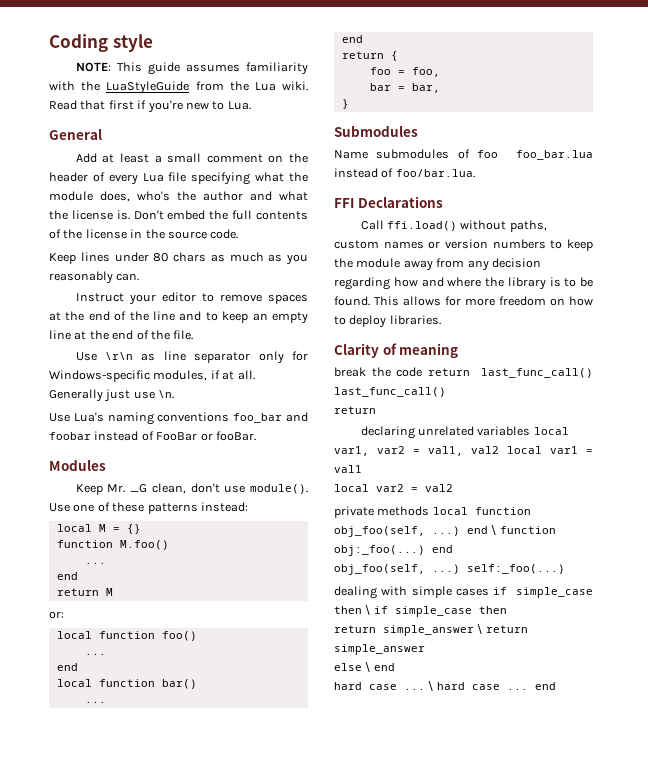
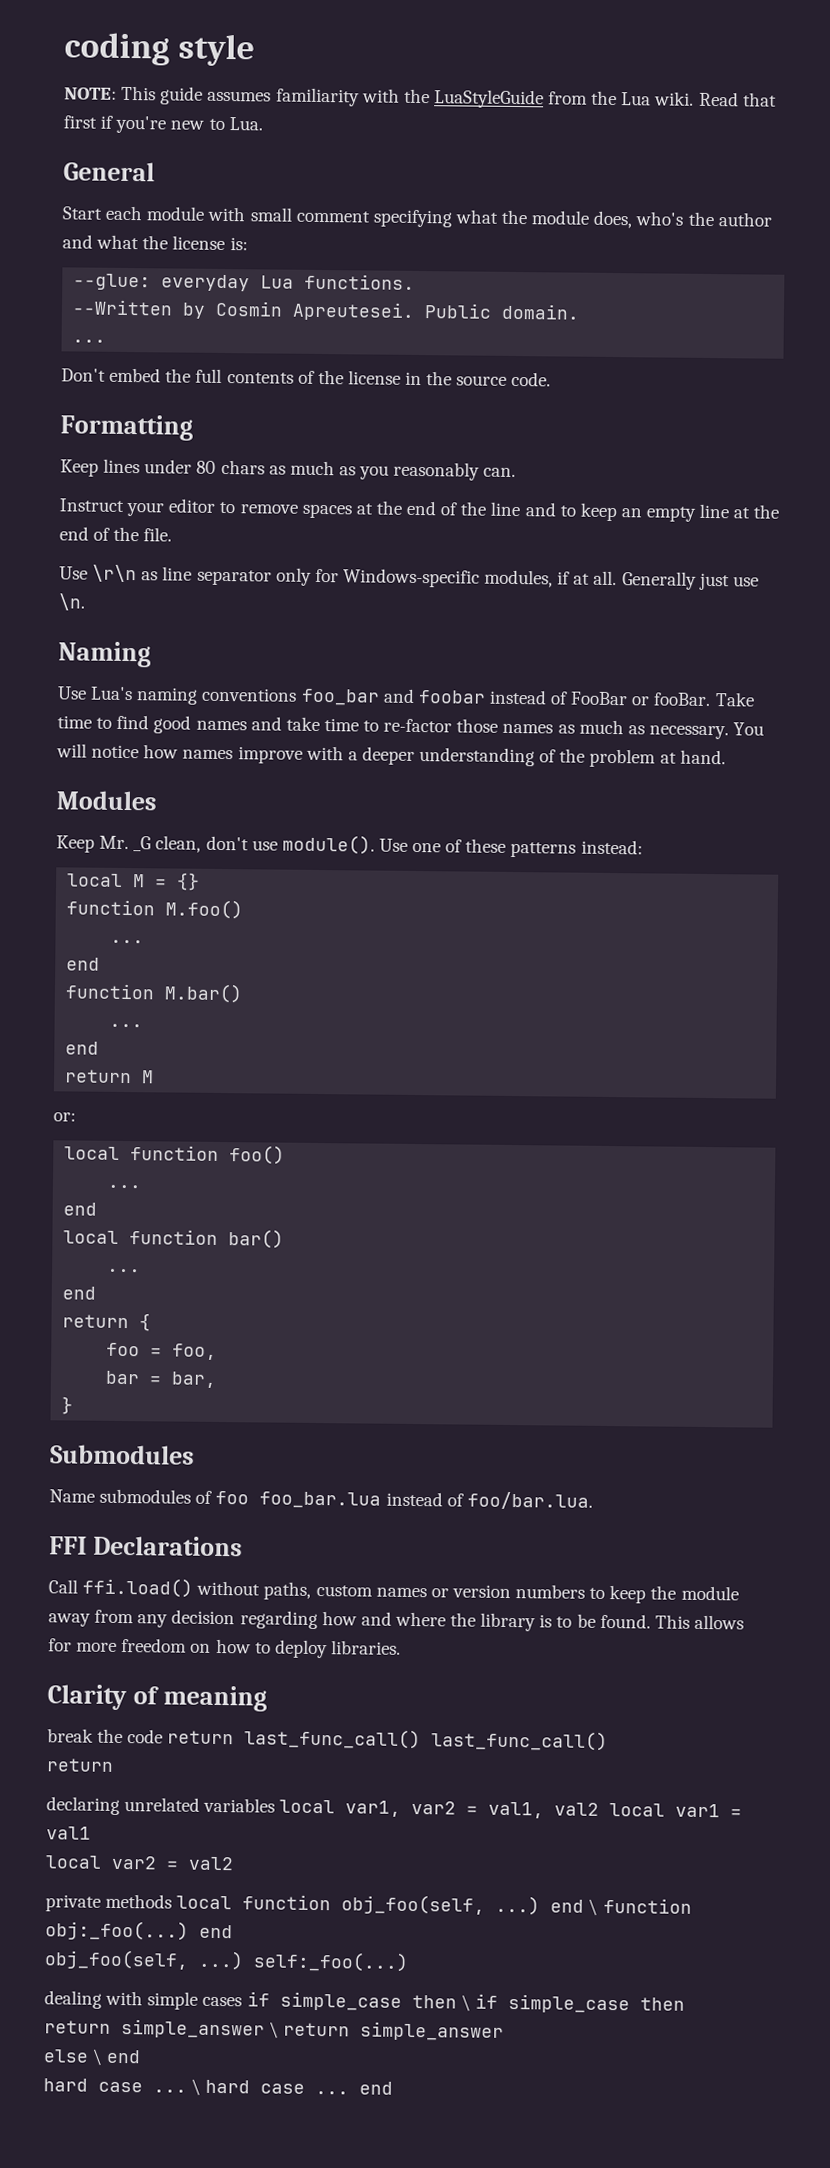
[49,34,108,52] Coding -> [64,32,170,66] coding
[75,153,308,163] [49,172,187,185] Add at least a small comment on the header of every Lua file -> [62,205,370,223] Start each module with small comment
[116,210,130,220] is. -> [229,237,248,251] [73,273,416,292] [72,299,581,321] [72,339,107,343] is: // --glue: everyday Lua functions. // --Written by Cosmin Apreutesei. Public domain. // ... //
(239, 234) none -> [60,414,193,441] // Formatting
(175, 394) none -> [58,641,151,668] // Naming
(256, 436) none -> [714,692,755,707] [57,714,765,740] [56,743,726,768] Take time to find good names and take time to re-factor those names as much as necessary. You will notice how names improve with a deeper understanding of the problem at hand.
(78, 576) none -> [65,983,244,1004] [109,1023,144,1028] [65,1041,100,1055] // function M.bar() // ... // end

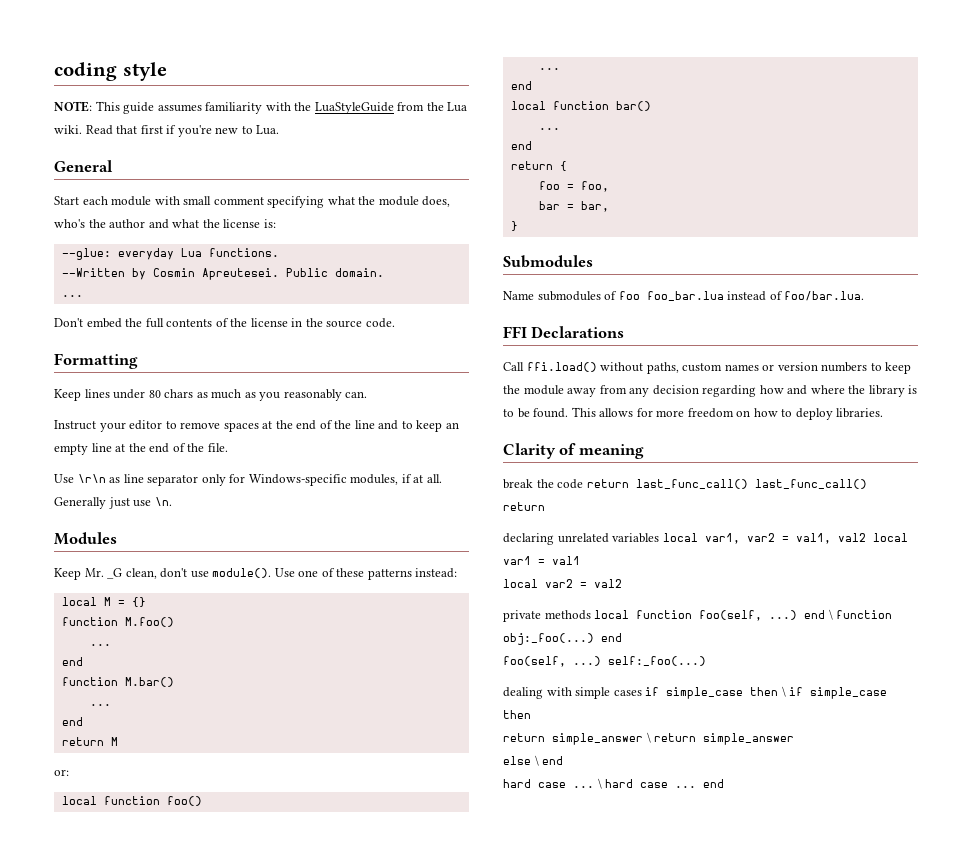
[58,641,151,668] [57,686,755,707] [57,714,765,740] [56,743,726,768] // Naming // Use Lua's naming conventions foo_bar and foobar instead of FooBar or fooBar. Take time to find good names and take time to re-factor those names as much as necessary. You will notice how names improve with a deeper understanding of the problem at hand. -> (172, 501) none
[341,1894,486,1915] obj_foo(self, -> [699,610,763,621] foo(self,
[44,1949,189,1970] obj_foo(self, -> [503,656,566,667] foo(self,

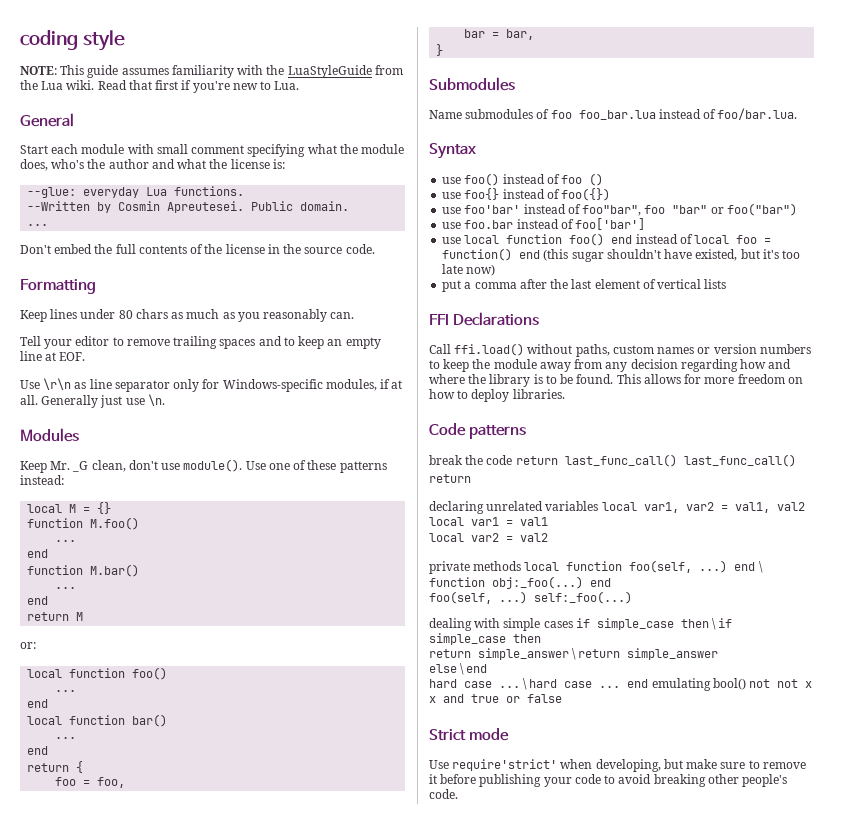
[54,420,96,430] Instruct -> [20,336,41,346] Tell
[223,420,375,432] spaces at the end of the line -> [173,336,256,349] trailing spaces
[128,443,228,453] the end of the file. -> [59,352,86,361] EOF.
(865, 296) none -> [429,143,476,159] [442,173,604,186] [442,188,611,201] [442,203,797,216] [442,218,646,230] [442,233,772,246] [442,248,801,262] [442,264,496,276] [442,279,727,292] // Syntax // use foo() instead of foo () // use foo{} instead of foo({}) // use foo'bar' instead of foo"bar", foo "bar" or foo("bar") // use foo.bar instead of foo['bar'] // use local function foo() end instead of local foo = function() end (this sugar shouldn't have existed, but it's too late now) // put a comma after the last element of vertical lists
[503,443,644,459] Clarity of meaning -> [429,423,527,439] Code patterns
(725, 783) none -> [651,678,813,691] [429,694,562,703] [429,728,510,741] [429,759,806,772] [429,774,788,787] [429,789,458,799] emulating bool() not not x x and true or false // Strict mode // Use require'strict' when developing, but make sure to remove it before publishing your code to avoid breaking other people's code.

